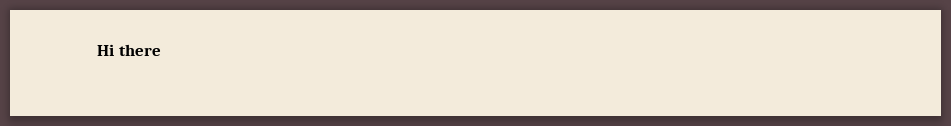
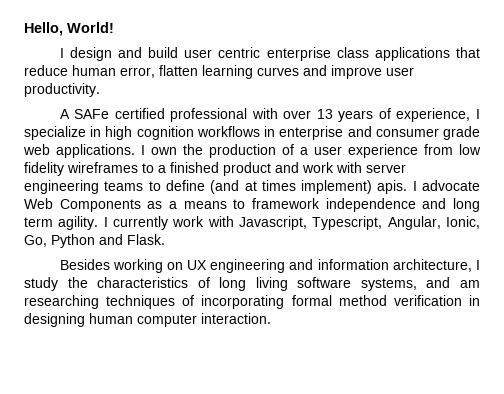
[97,44,161,56] Hi there -> [24,22,114,36] [59,47,481,61] [24,65,414,79] [24,83,100,97] [59,108,481,122] [24,126,481,140] [23,144,481,158] [24,162,406,176] [24,180,481,194] [24,198,480,212] [24,216,480,230] [24,234,165,248] [59,259,480,273] [24,277,480,291] [24,295,481,309] [24,313,271,327] Hello, World! // I design and build user centric enterprise class applications that reduce human error, flatten learning curves and improve user productivity. // A SAFe certified professional with over 13 years of experience, I specialize in high cognition workflows in enterprise and consumer grade web applications. I own the production of a user experience from low fidelity wireframes to a finished product and work with server engineering teams to define (and at times implement) apis. I advocate Web Components as a means to framework independence and long term agility. I currently work with Javascript, Typescript, Angular, Ionic, Go, Python and Flask. // Besides working on UX engineering and information architecture, I study the characteristics of long living software systems, and am researching techniques of incorporating formal method verification in designing human computer interaction.

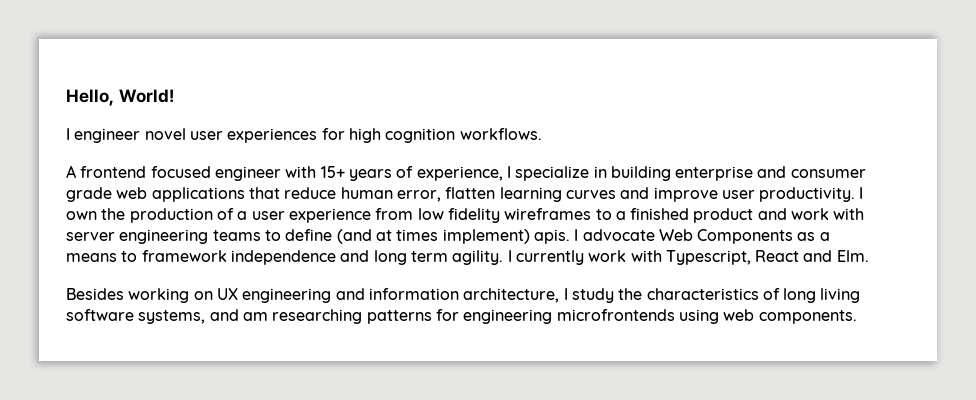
[69,47,369,61] design and build user centric enterprise class -> [74,128,542,143] [66,165,866,181] [66,187,148,202] engineer novel user experiences for high cognition workflows. // A frontend focused engineer with 15+ years of experience, I specialize in building enterprise and consumer grade web
[59,108,481,122] [24,126,481,140] [23,144,135,158] // A SAFe certified professional with over 13 years of experience, I specialize in high cognition workflows in enterprise and consumer grade web applications. -> (856, 194) none
[239,216,480,230] [24,234,165,248] Javascript, Typescript, Angular, Ionic, Go, Python and Flask. -> [665,250,869,265] Typescript, React and Elm.
[106,295,481,309] [24,313,271,327] techniques of incorporating formal method verification in designing human computer interaction. -> [366,309,857,324] patterns for engineering microfrontends using web components.

